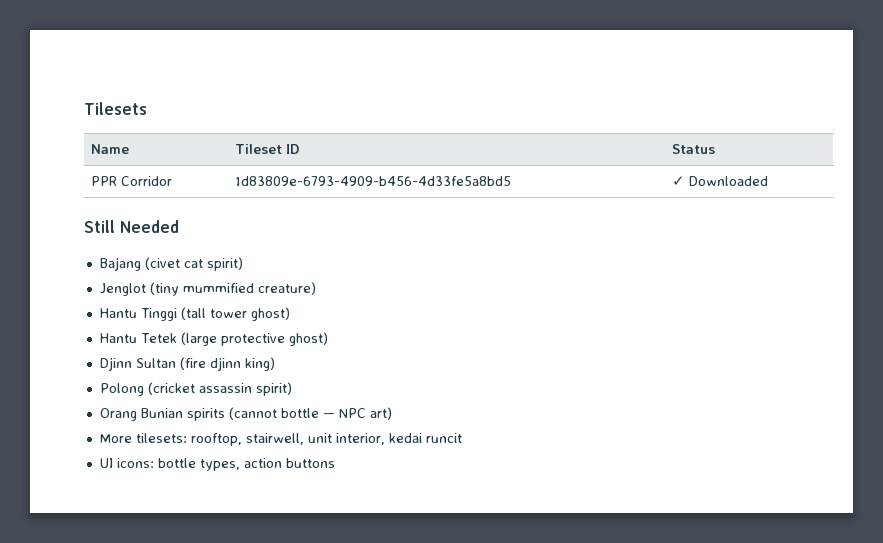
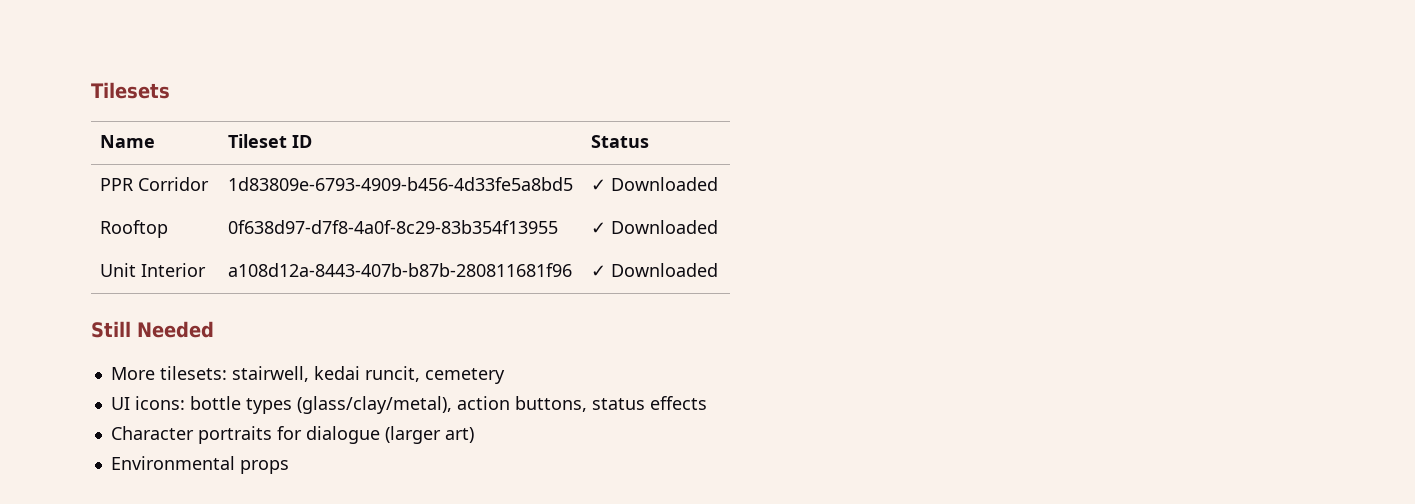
[84,220,179,233] [99,257,243,271] [99,282,316,296] [99,307,290,321] [99,332,328,346] [99,357,275,371] [99,382,292,396] [99,407,392,421] [99,433,462,446] [99,458,335,471] // Still Needed // Bajang (civet cat spirit) // Jenglot (tiny mummified creature) // Hantu Tinggi (tall tower ghost) // Hantu Tetek (large protective ghost) // Djinn Sultan (fire djinn king) // Polong (cricket assassin spirit) // Orang Bunian spirits (cannot bottle — NPC art) // More tilesets: rooftop, stairwell, unit interior, kedai runcit // UI icons: bottle types, action buttons -> [99,220,168,238] [227,220,558,234] [590,220,718,234] [99,263,206,277] [227,263,572,277] [590,263,718,277] [91,321,214,338] [110,366,505,384] [110,396,707,414] [110,426,474,444] [110,456,289,474] // Rooftop | 0f638d97-d7f8-4a0f-8c29-83b354f13955 | ✓ Downloaded // Unit Interior | a108d12a-8443-407b-b87b-280811681f96 | ✓ Downloaded // Still Needed // More tilesets: stairwell, kedai runcit, cemetery // UI icons: bottle types (glass/clay/metal), action buttons, status effects // Character portraits for dialogue (larger art) // Environmental props

